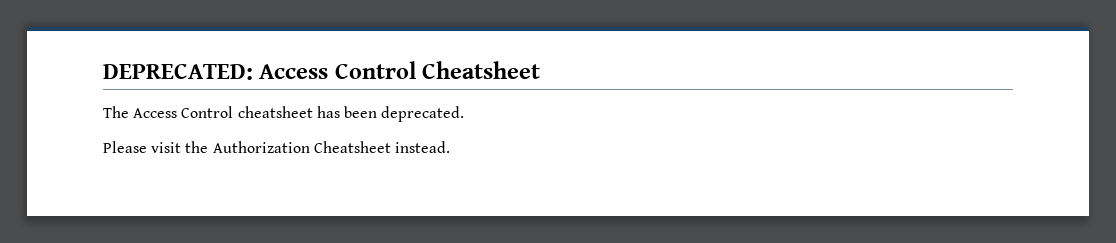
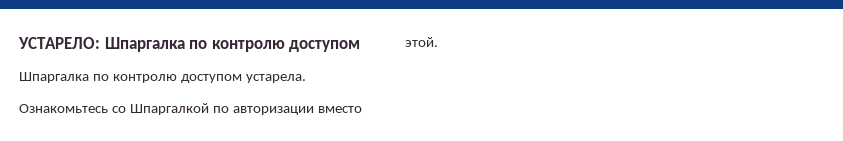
[103,61,541,80] [103,106,465,122] [103,141,450,153] DEPRECATED: Access Control Cheatsheet // The Access Control cheatsheet has been deprecated. // Please visit the Authorization Cheatsheet instead. -> [18,37,361,52] [19,72,306,83] [19,103,362,115] [405,37,438,47] УСТАРЕЛО: Шпаргалка по контролю доступом // Шпаргалка по контролю доступом устарела. // Ознакомьтесь со Шпаргалкой по авторизации вместо этой.

